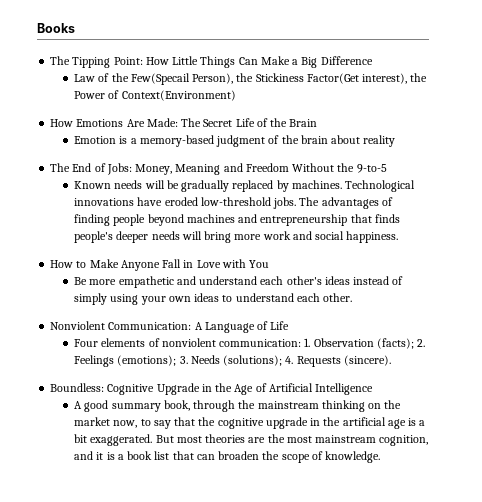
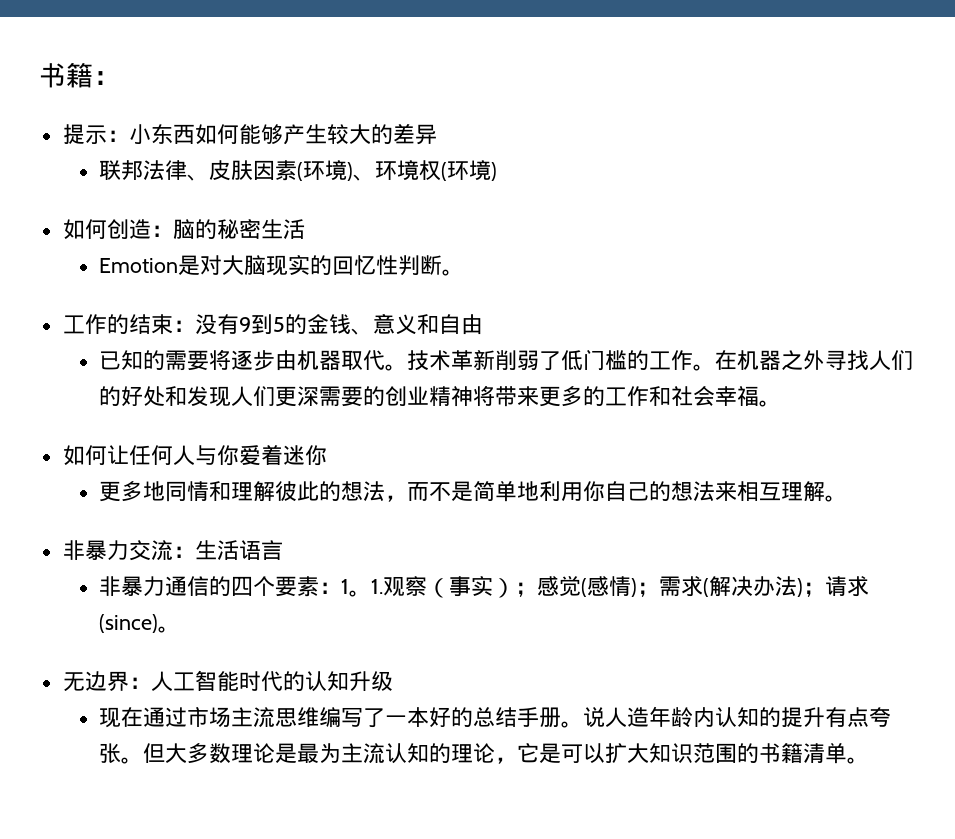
[37,23,75,33] [50,56,373,68] [74,73,428,85] [74,90,236,101] [50,118,318,127] [74,135,396,147] [50,163,387,175] [74,180,416,192] [74,197,393,209] [74,214,400,226] [74,231,399,243] [50,259,270,271] [74,276,404,288] [74,293,353,305] [50,321,290,333] [74,338,426,349] [74,355,391,367] [50,383,374,395] [74,400,402,412] [74,417,426,429] [74,434,429,446] [74,451,381,463] Books // The Tipping Point: How Little Things Can Make a Big Difference // Law of the Few(Specail Person), the Stickiness Factor(Get interest), the Power of Context(Environment) // How Emotions Are Made: The Secret Life of the Brain // Emotion is a memory-based judgment of the brain about reality // The End of Jobs: Money, Meaning and Freedom Without the 9-to-5 // Known needs will be gradually replaced by machines. Technological innovations have eroded low-threshold jobs. The advantages of finding people beyond machines and entrepreneurship that finds people's deeper needs will bring more work and social happiness. // How to Make Anyone Fall in Love with You // Be more empathetic and understand each other's ideas instead of simply using your own ideas to understand each other. // Nonviolent Communication: A Language of Life // Four elements of nonviolent communication: 1. Observation (facts); 2. Feelings (emotions); 3. Needs (solutions); 4. Requests (sincere). // Boundless: Cognitive Upgrade in the Age of Artificial Intelligence // A good summary book, through the mainstream thinking on the market now, to say that the cognitive upgrade in the artificial age is a bit exaggerated. But most theories are the most mainstream cognition, and it is a book list that can broaden the scope of knowledge. -> [39,62,120,88] [62,123,437,145] [99,160,498,181] [62,219,305,240] [99,255,465,276] [62,313,483,335] [99,349,914,371] [99,385,782,407] [62,445,327,466] [99,481,848,502] [62,540,283,561] [99,576,870,598] [99,614,181,633] [62,670,393,692] [99,706,892,728] [99,743,870,764] 书籍： // 提示：小东西如何能够产生较大的差异 // 联邦法律、皮肤因素(环境)、环境权(环境) // 如何创造：脑的秘密生活 // Emotion是对大脑现实的回忆性判断。 // 工作的结束：没有9到5的金钱、意义和自由 // 已知的需要将逐步由机器取代。技术革新削弱了低门槛的工作。在机器之外寻找人们的好处和发现人们更深需要的创业精神将带来更多的工作和社会幸福。 // 如何让任何人与你爱着迷你 // 更多地同情和理解彼此的想法，而不是简单地利用你自己的想法来相互理解。 // 非暴力交流：生活语言 // 非暴力通信的四个要素：1。1.观察（事实）；感觉(感情)；需求(解决办法)；请求(since)。 // 无边界：人工智能时代的认知升级 // 现在通过市场主流思维编写了一本好的总结手册。说人造年龄内认知的提升有点夸张。但大多数理论是最为主流认知的理论，它是可以扩大知识范围的书籍清单。

